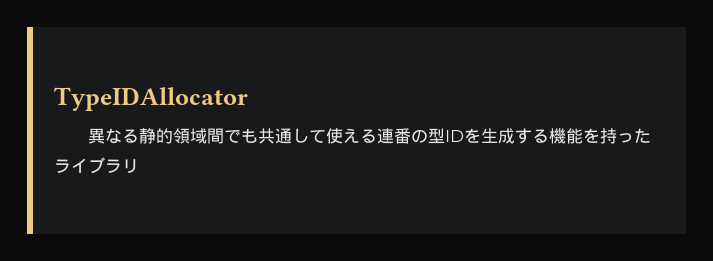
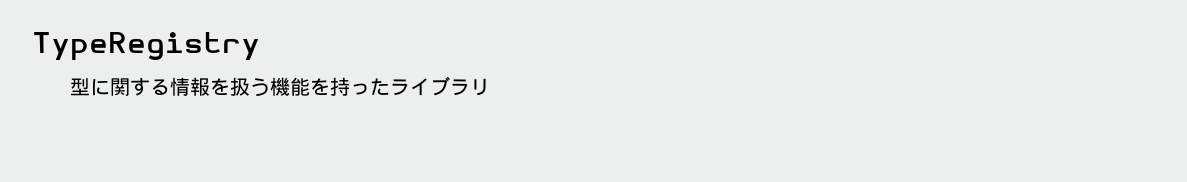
[54,87,248,111] [88,128,550,144] TypeIDAllocator // 異なる静的領域間でも共通して使える連番の型IDを生成する -> [32,32,260,60] [70,77,271,97] TypeRegistry // 型に関する情報を扱う

